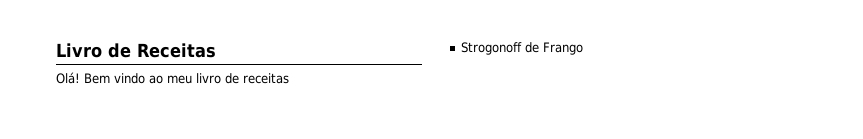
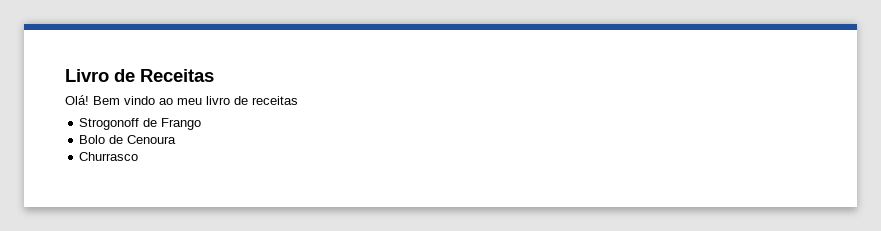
(583, 48) none -> [79,135,177,144] [79,152,139,161] // Bolo de Cenoura // Churrasco

